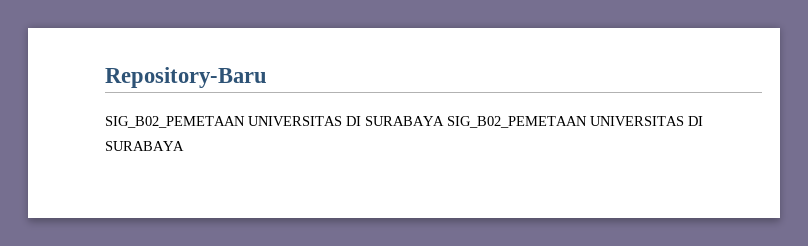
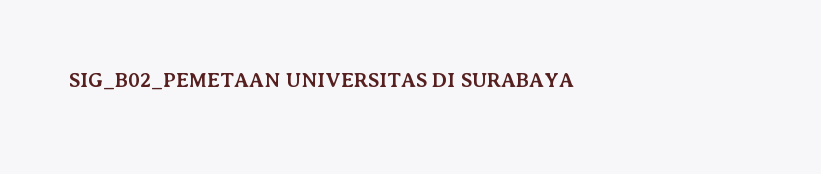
[105,67,267,88] [105,116,703,128] [105,141,184,151] Repository-Baru // SIG_B02_PEMETAAN UNIVERSITAS DI SURABAYA SIG_B02_PEMETAAN UNIVERSITAS DI SURABAYA -> [69,73,574,90] SIG_B02_PEMETAAN UNIVERSITAS DI SURABAYA

